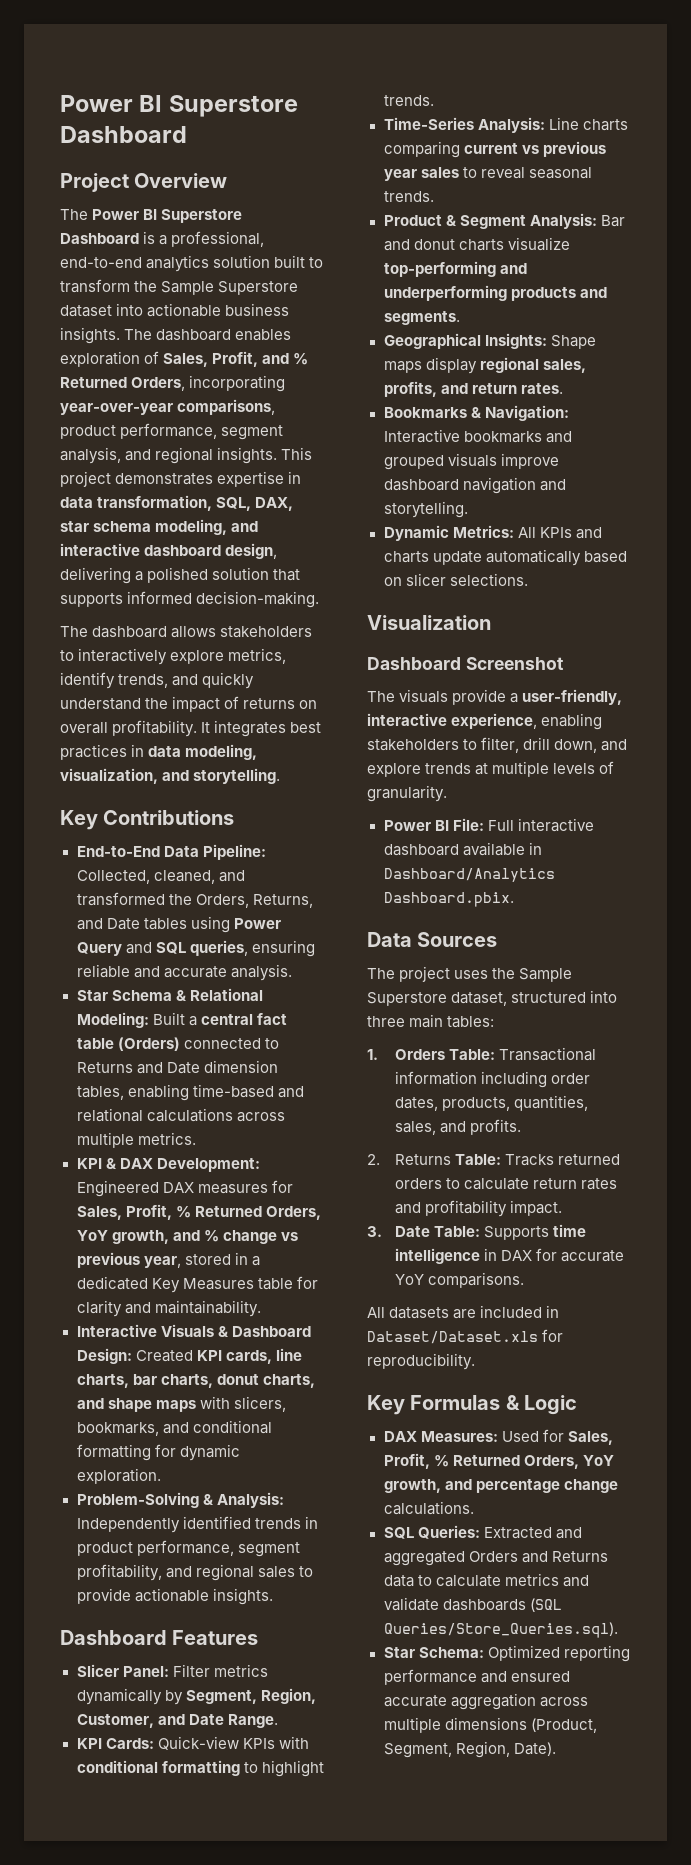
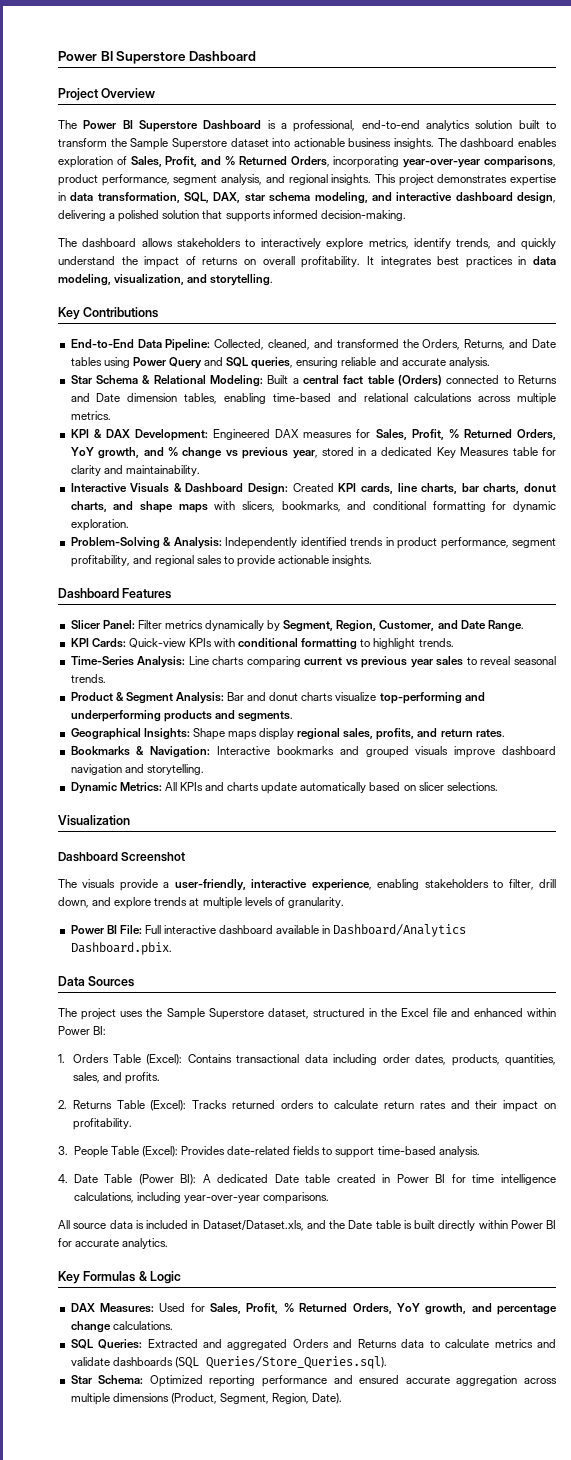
[590,990,618,1003] [367,1014,495,1028] [367,1047,597,1061] [395,1071,478,1085] into three main tables: // 1. Orders Table: Transactional information -> [369,1008,557,1017] [58,1026,107,1035] [58,1054,328,1065] in the Excel file and enhanced within Power BI: // 1. Orders Table (Excel): Contains transactional data
[455,1154,502,1165] Table: -> [116,1100,187,1111] Table (Excel):
[425,1200,563,1217] [367,1224,587,1240] [395,1248,625,1264] [395,1272,525,1288] [367,1305,560,1319] [367,1329,564,1344] [367,1353,475,1370] profitability impact. // 3. Date Table: Supports time intelligence in DAX for accurate YoY comparisons. // All datasets are included in Dataset/Dataset.xls for reproducibility. -> [475,1100,557,1112] [72,1118,132,1130] [58,1146,480,1158] [58,1174,557,1185] [73,1192,330,1204] [58,1220,556,1231] [58,1238,169,1249] their impact on profitability. // 3. People Table (Excel): Provides date-related fields to support time-based analysis. // 4. Date Table (Power BI): A dedicated Date table created in Power BI for time intelligence calculations, including year-over-year comparisons. // All source data is included in Dataset/Dataset.xls, and the Date table is built directly within Power BI for accurate analytics.

